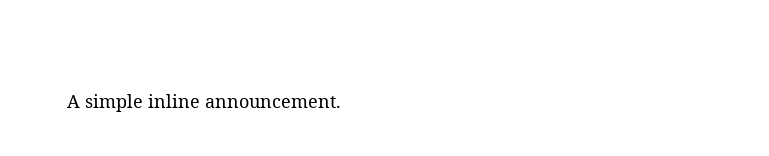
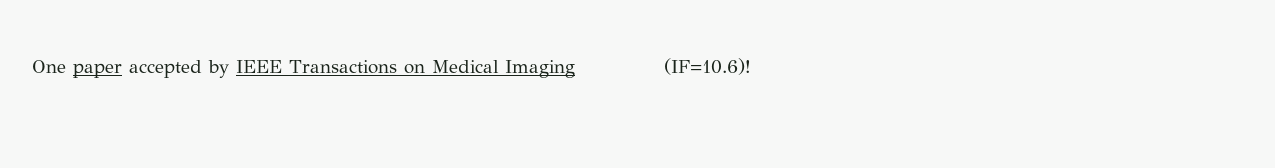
[67,94,341,112] A simple inline announcement. -> [32,58,751,78] One paper accepted by IEEE Transactions on Medical Imaging (IF=10.6)!

